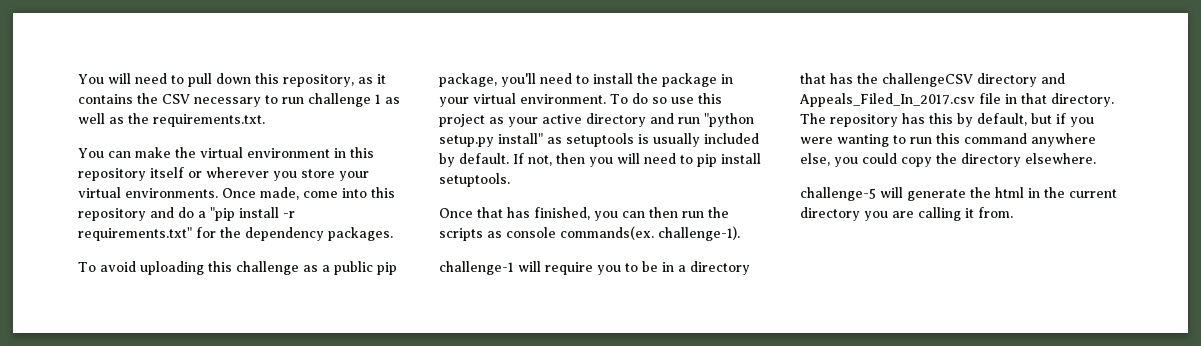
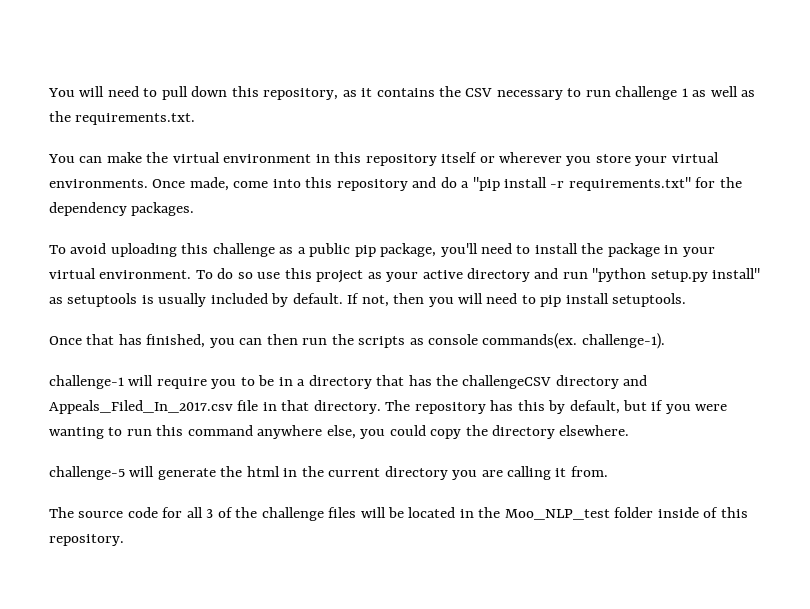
(1013, 212) none -> [49,507,748,521] [49,534,124,546] // The source code for all 3 of the challenge files will be located in the Moo_NLP_test folder inside of this repository.

